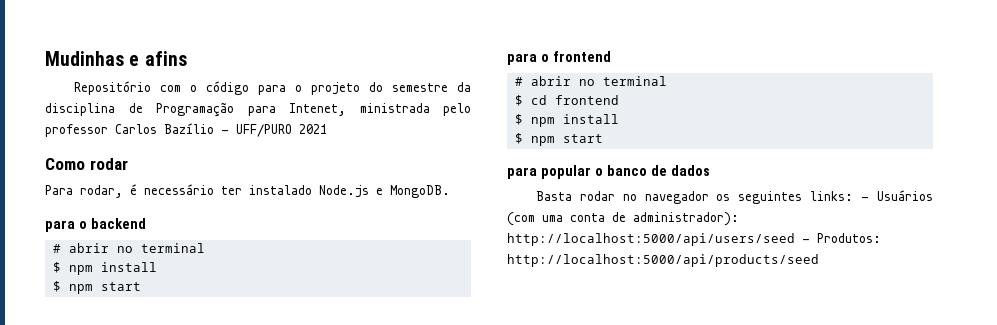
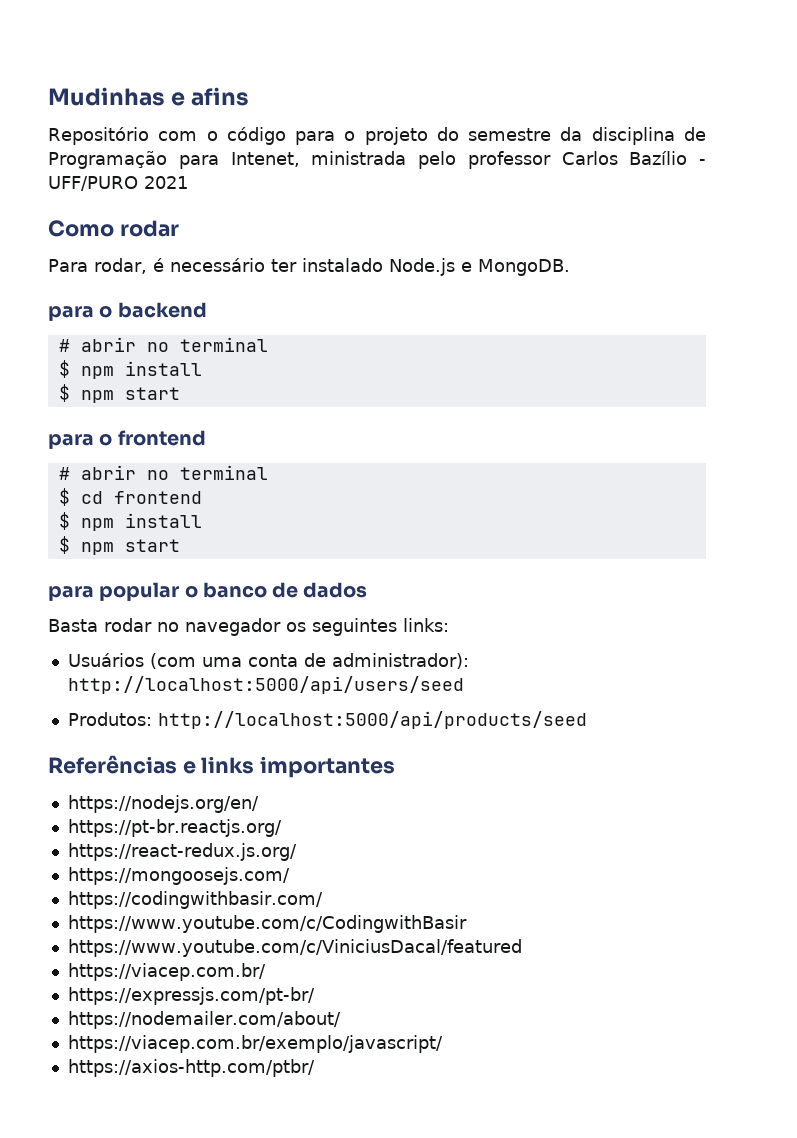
[861,197,870,201] - -> (449, 625) //
[802,239,810,243] - -> (464, 685) //
(819, 260) none -> [48,755,396,778] [67,795,259,813] [67,819,282,837] [67,843,297,861] [67,867,290,885] [67,891,323,909] [67,915,467,933] [67,939,522,957] [67,963,266,981] [67,987,315,1005] [67,1011,341,1029] [67,1035,443,1053] [67,1059,315,1077] // Referências e links importantes // https://nodejs.org/en/ // https://pt-br.reactjs.org/ // https://react-redux.js.org/ // https://mongoosejs.com/ // https://codingwithbasir.com/ // https://www.youtube.com/c/CodingwithBasir // https://www.youtube.com/c/ViniciusDacal/featured // https://viacep.com.br/ // https://expressjs.com/pt-br/ // https://nodemailer.com/about/ // https://viacep.com.br/exemplo/javascript/ // https://axios-http.com/ptbr/

